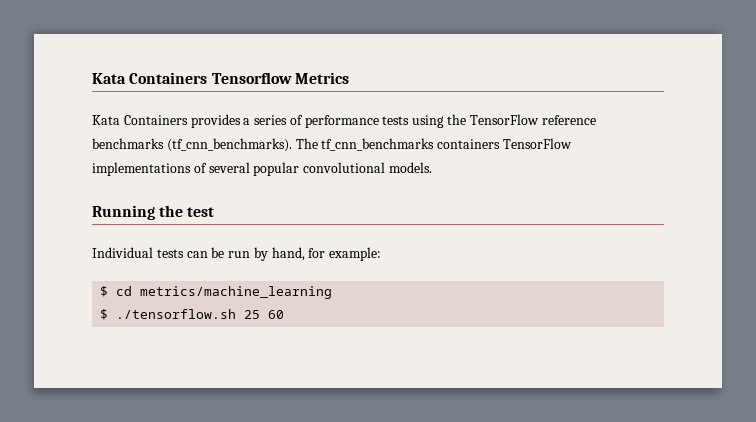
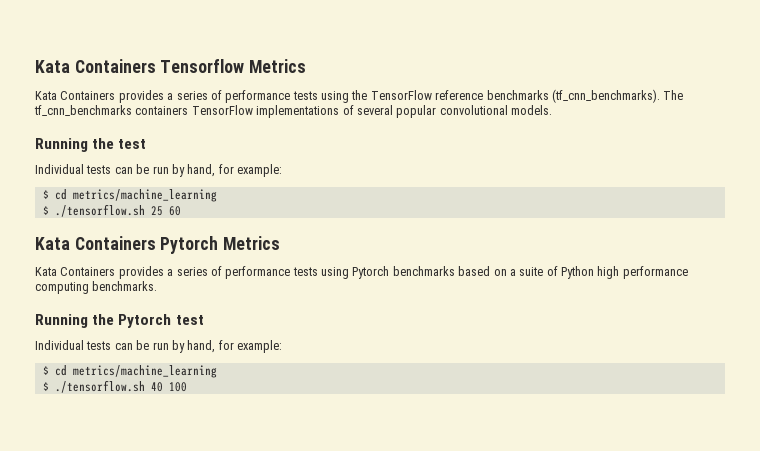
(285, 314) none -> [35,236,281,254] [35,266,688,279] [35,281,158,294] [35,314,204,328] [35,340,282,353] [42,365,217,378] [42,380,187,393] // Kata Containers Pytorch Metrics // Kata Containers provides a series of performance tests using Pytorch benchmarks based on a suite of Python high performance computing benchmarks. // Running the Pytorch test // Individual tests can be run by hand, for example: // $ cd metrics/machine_learning // $ ./tensorflow.sh 40 100

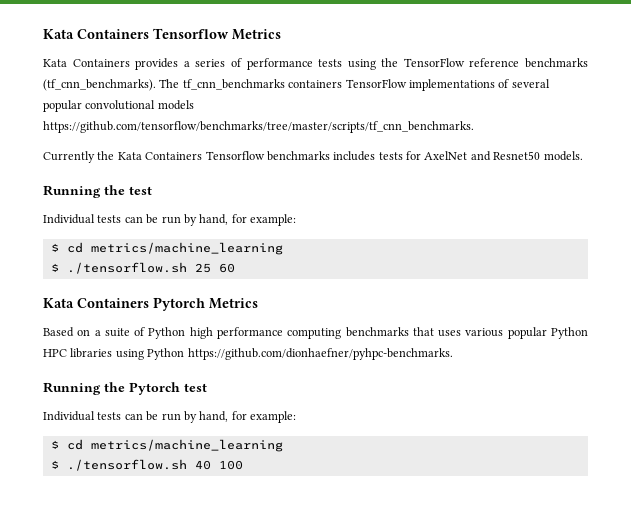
(508, 110) none -> [157,100,194,110] [43,121,474,133] [43,151,541,163] models https://github.com/tensorflow/benchmarks/tree/master/scripts/tf_cnn_benchmarks. // Currently the Kata Containers Tensorflow benchmarks includes tests for AxelNet and Resnet50
[35,266,491,279] Kata Containers provides a series of performance tests using Pytorch benchmarks based -> [43,327,74,337] Based
[92,281,158,291] benchmarks. -> [345,327,588,339] [43,348,453,360] benchmarks that uses various popular Python HPC libraries using Python https://github.com/dionhaefner/pyhpc-benchmarks.

